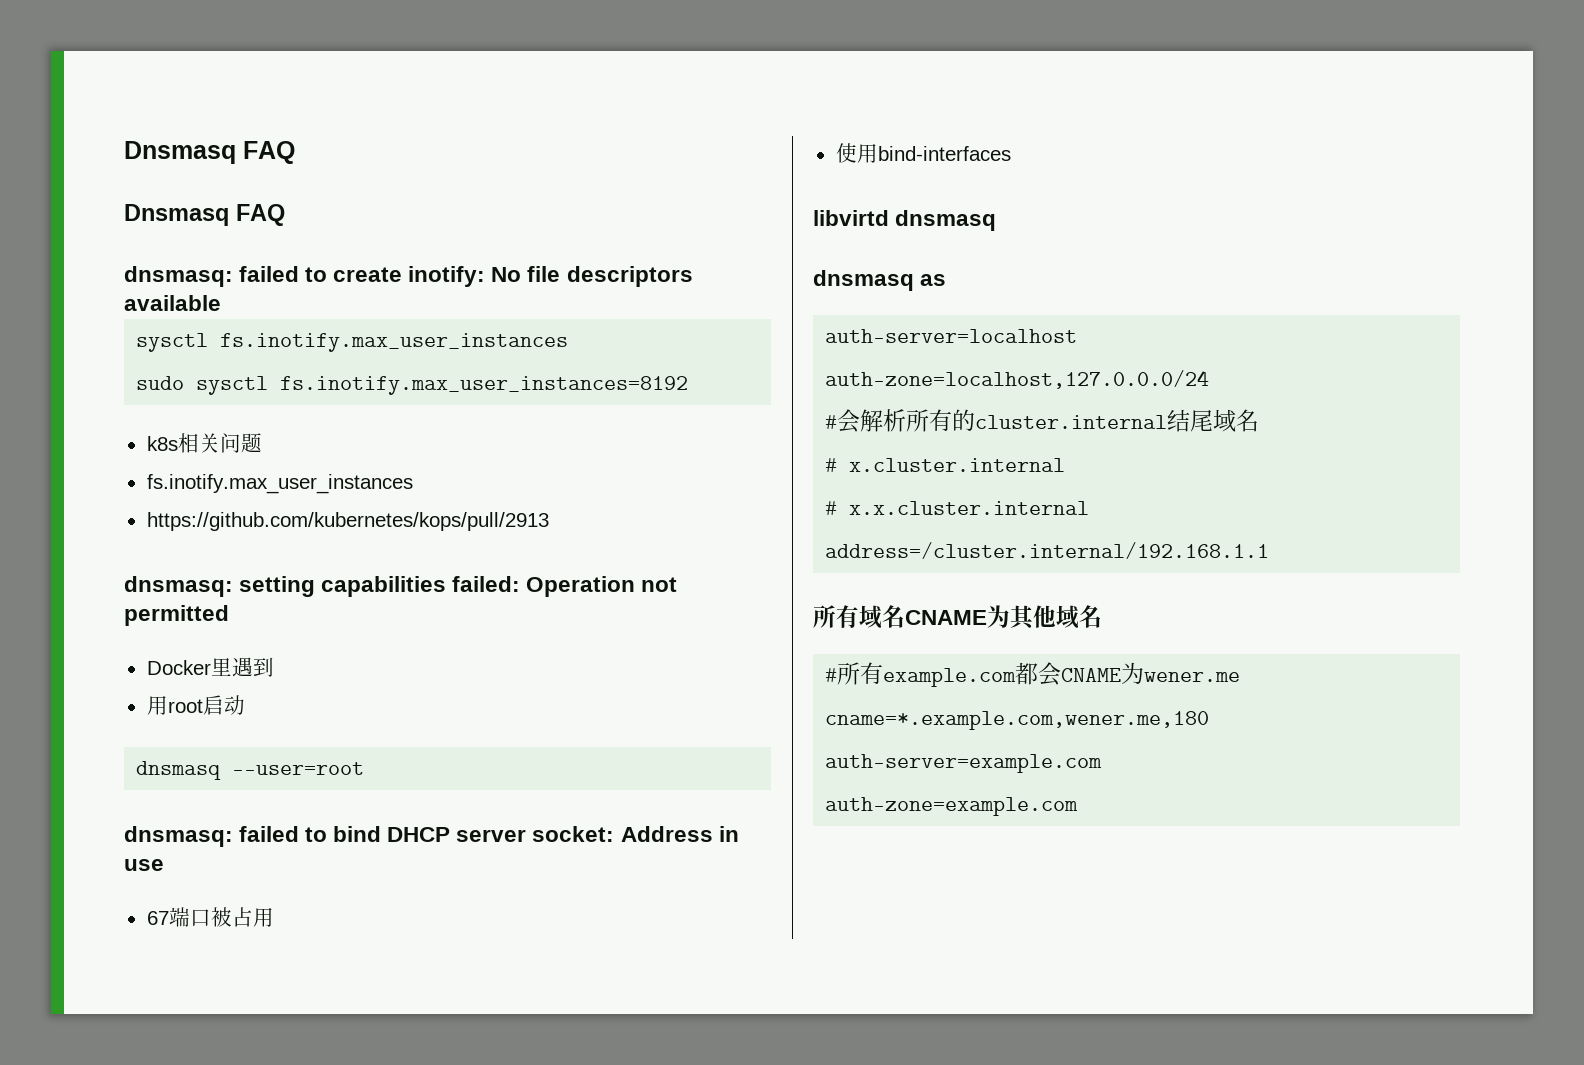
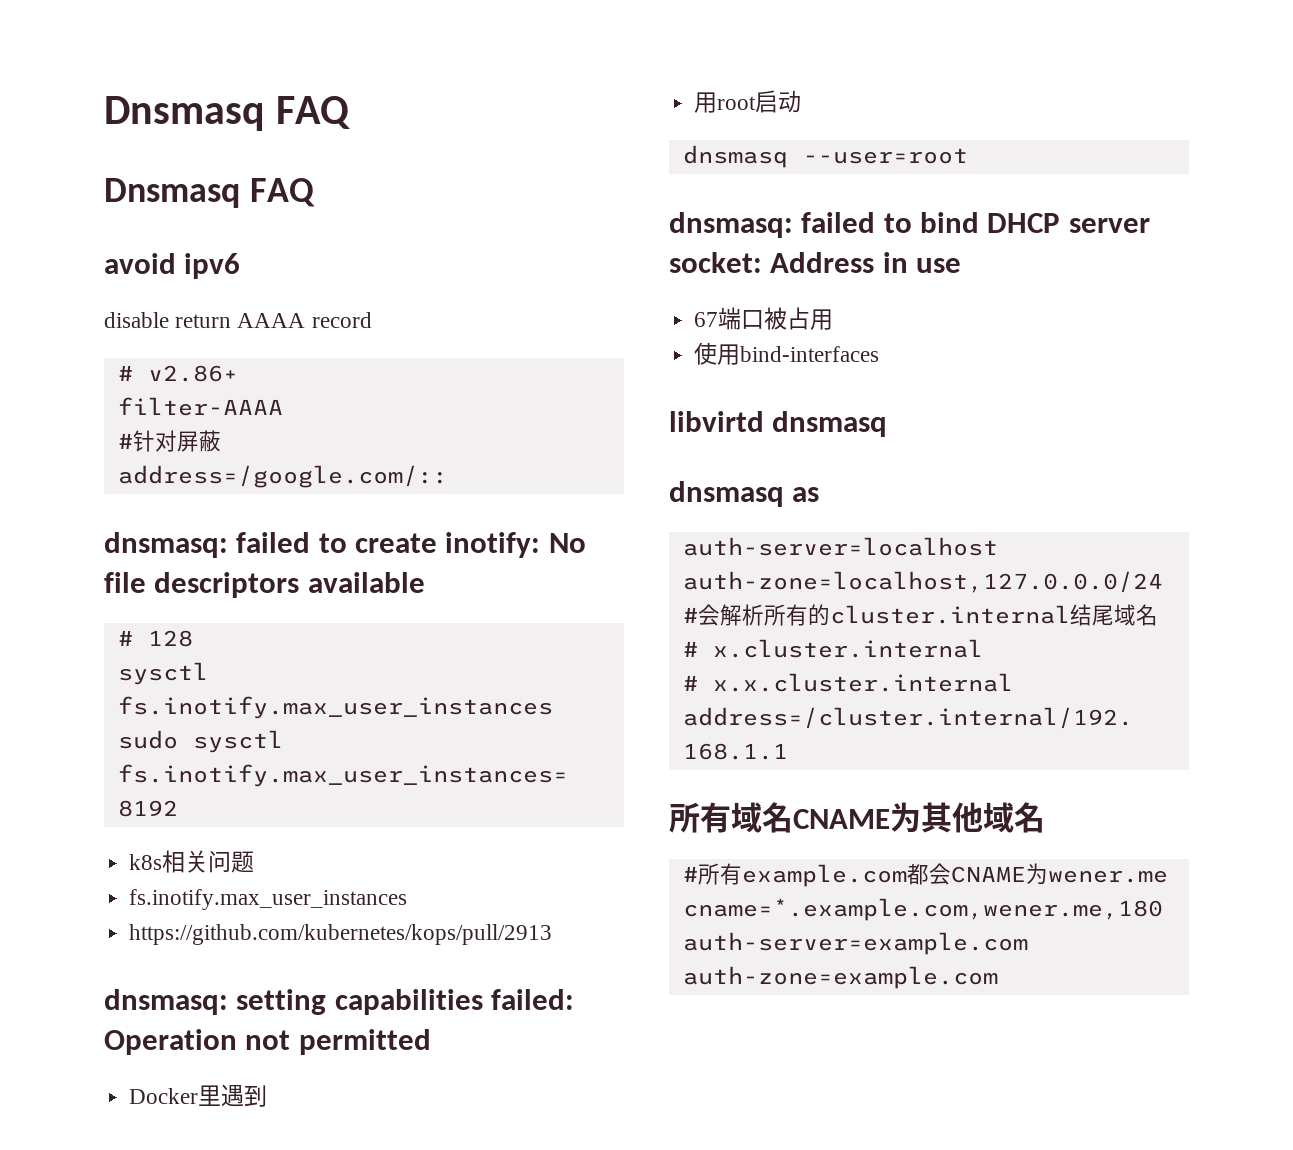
(285, 215) none -> [104,253,241,279] [104,312,372,328] [117,365,238,382] [117,397,283,416] [117,430,221,452] [117,465,448,488] // avoid ipv6 // disable return AAAA record // # v2.86+ // filter-AAAA // #针对屏蔽 // address=/google.com/::
(221, 303) none -> [117,630,193,647] // # 128

